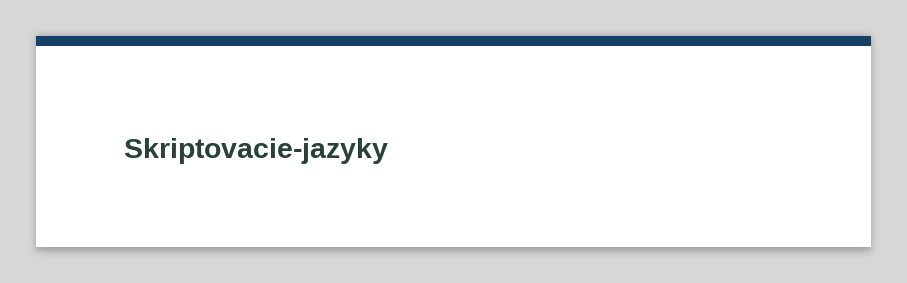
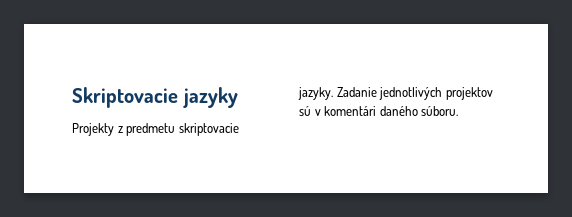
[124,138,388,164] Skriptovacie-jazyky -> [72,87,238,108] [72,123,239,136] [298,87,493,100] [299,106,459,116] Skriptovacie jazyky // Projekty z predmetu skriptovacie jazyky. Zadanie jednotlivých projektov sú v komentári daného súboru.

